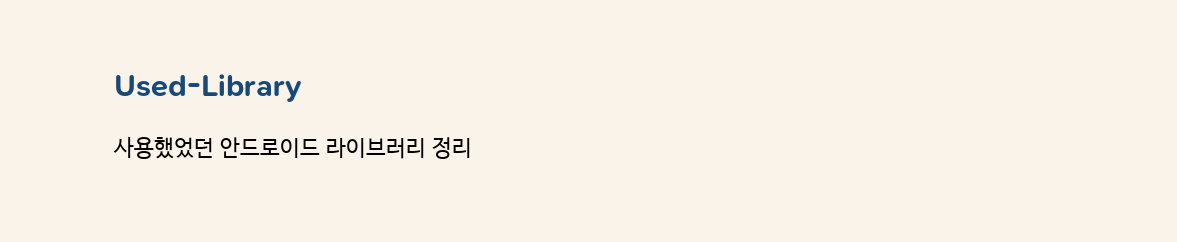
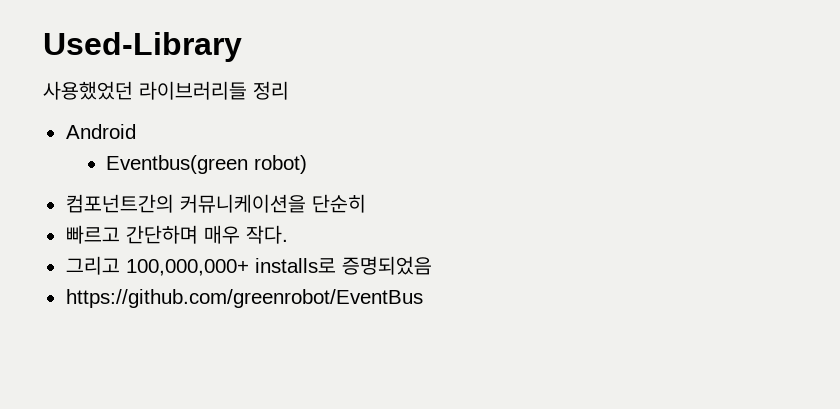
[220,137,426,159] 안드로이드 라이브러리 -> [139,81,247,100] 라이브러리들
(472, 148) none -> [65,124,136,139] [105,155,307,174] [65,194,366,213] [65,225,288,244] [65,256,432,276] [65,289,423,308] // Android // Eventbus(green robot) // 컴포넌트간의 커뮤니케이션을 단순히 // 빠르고 간단하며 매우 작다. // 그리고 100,000,000+ installs로 증명되었음 // https://github.com/greenrobot/EventBus

